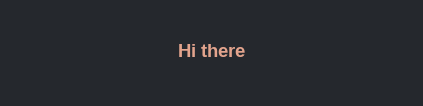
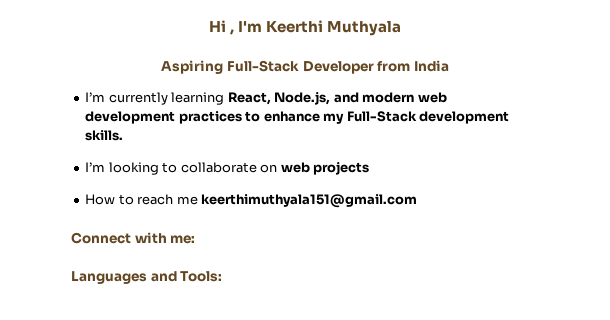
[201,44,245,57] there -> [229,20,402,36] [161,60,449,74] [85,91,447,105] [85,111,510,124] [85,130,124,141] [85,161,370,175] [85,194,418,208] [71,232,196,244] [71,271,223,284] , I'm Keerthi Muthyala // Aspiring Full-Stack Developer from India // I’m currently learning React, Node.js, and modern web development practices to enhance my Full-Stack development skills. // I’m looking to collaborate on web projects // How to reach me keerthimuthyala151@gmail.com // Connect with me: // Languages and Tools:

